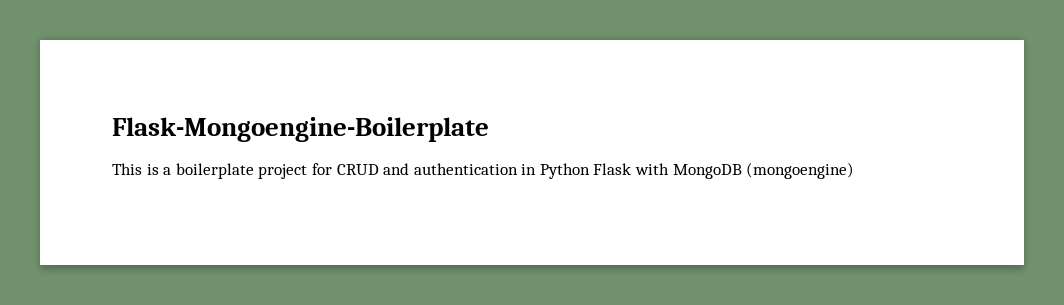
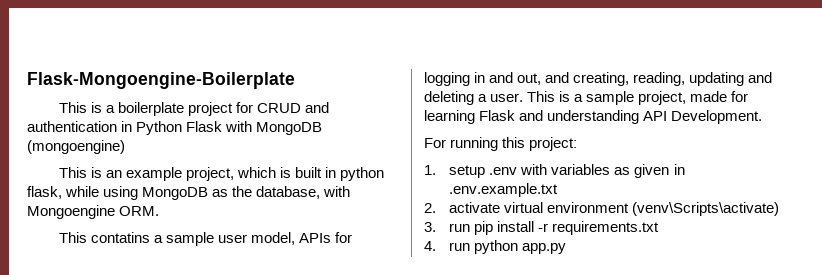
(855, 170) none -> [58,167,385,181] [27,186,351,200] [27,205,160,219] [58,232,353,246] [424,72,773,86] [424,91,749,105] [424,110,763,124] [424,137,578,151] [424,164,685,178] [449,183,559,197] [424,202,780,216] [424,221,660,235] [424,240,567,254] // This is an example project, which is built in python flask, while using MongoDB as the database, with Mongoengine ORM. // This contatins a sample user model, APIs for logging in and out, and creating, reading, updating and deleting a user. This is a sample project, made for learning Flask and understanding API Development. // For running this project: // 1. setup .env with variables as given in .env.example.txt // 2. activate virtual environment (venv\Scripts\activate) // 3. run pip install -r requirements.txt // 4. run python app.py

